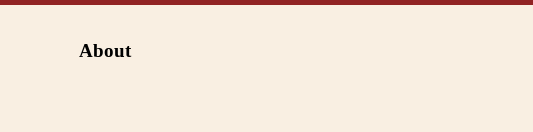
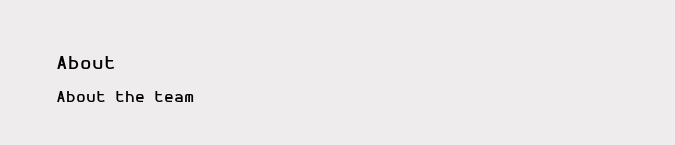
[79,44,132,57] About -> [56,56,116,69] [56,91,194,102] About // About the team

